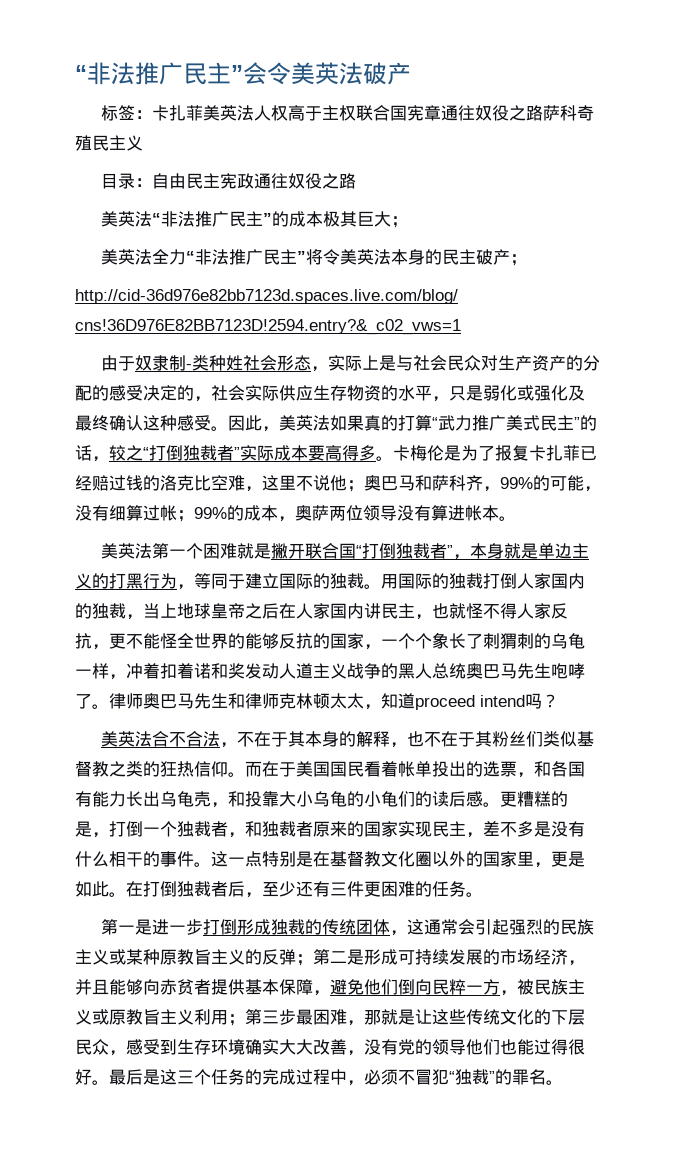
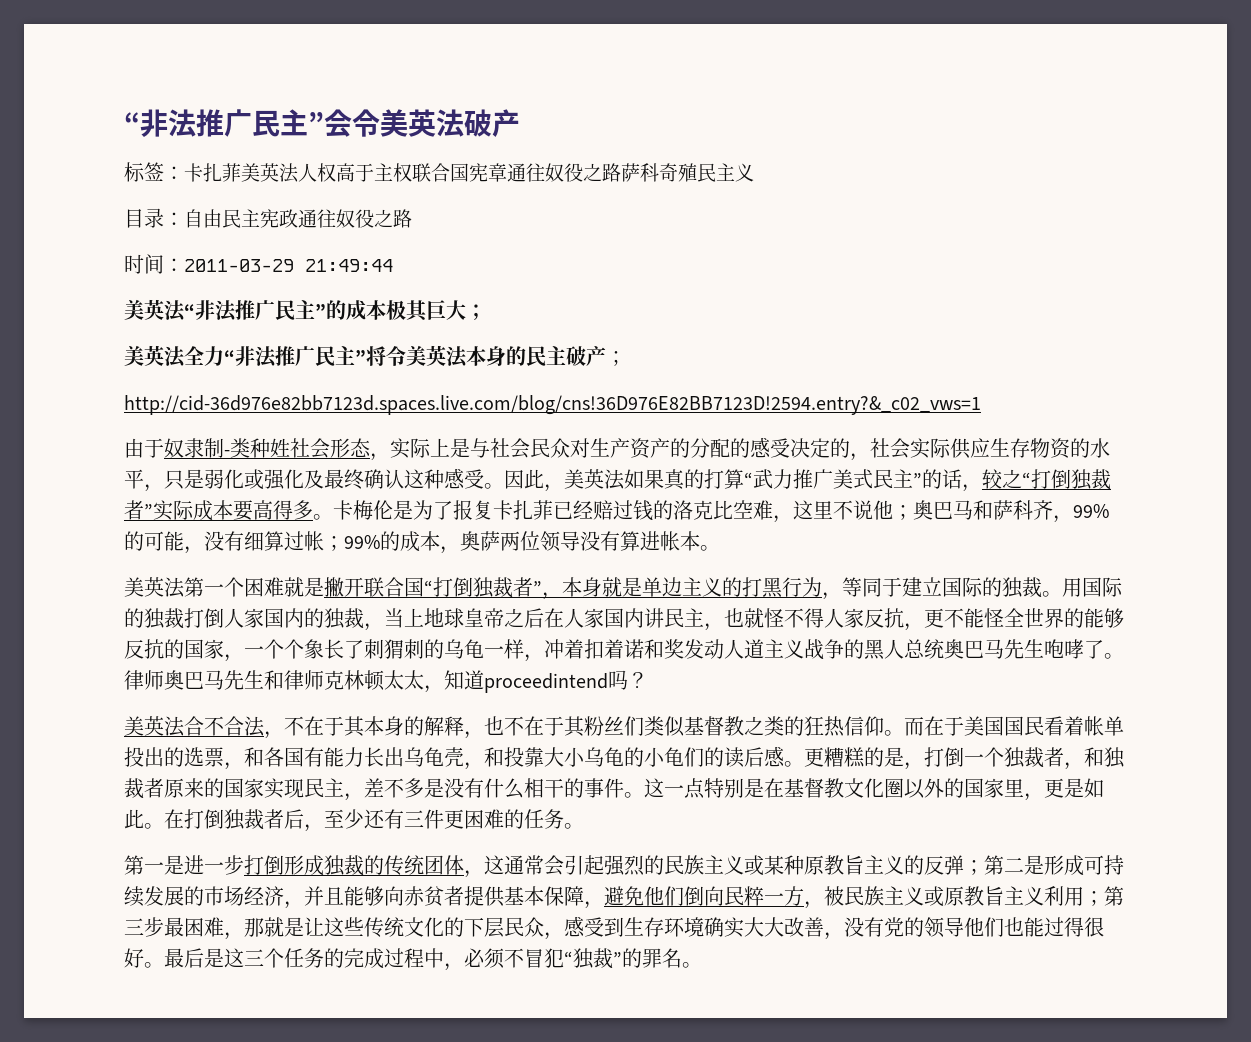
(356, 181) none -> [124,254,393,274] // 时间：2011-03-29 21:49:44
[415,695,525,710] proceed intend -> [484,673,608,693] proceedintend

